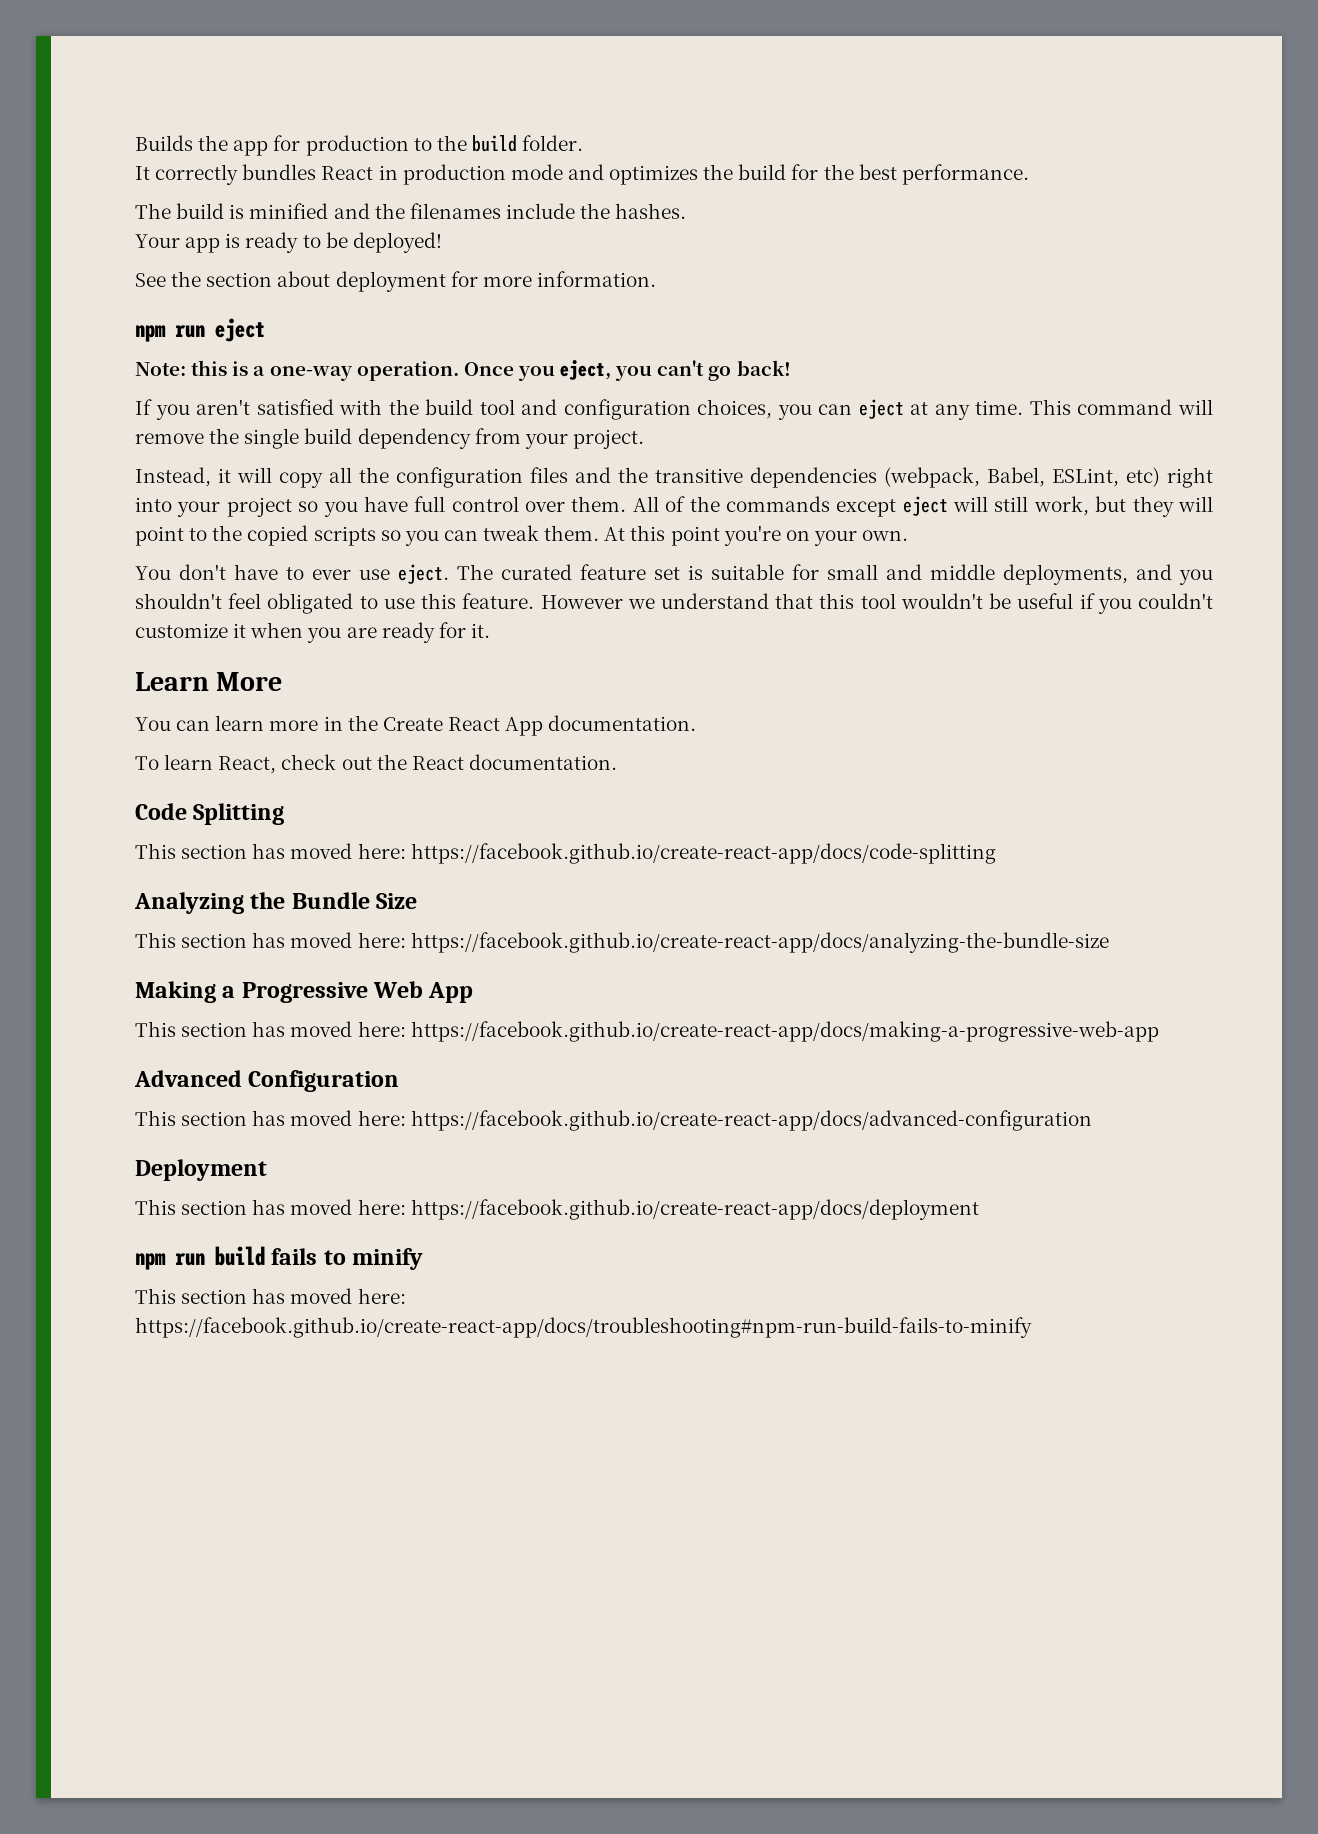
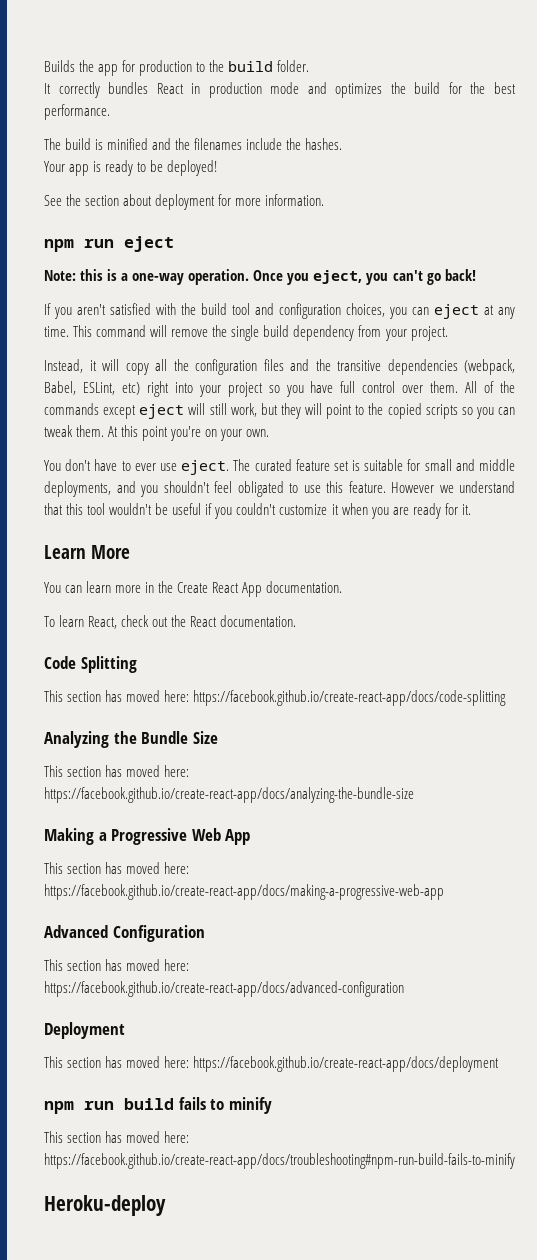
(1032, 1327) none -> [44,1195,166,1216] // Heroku-deploy

